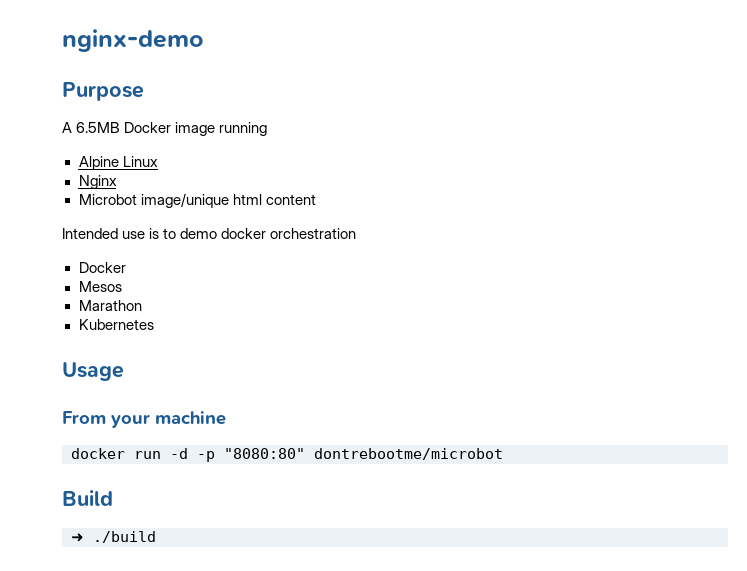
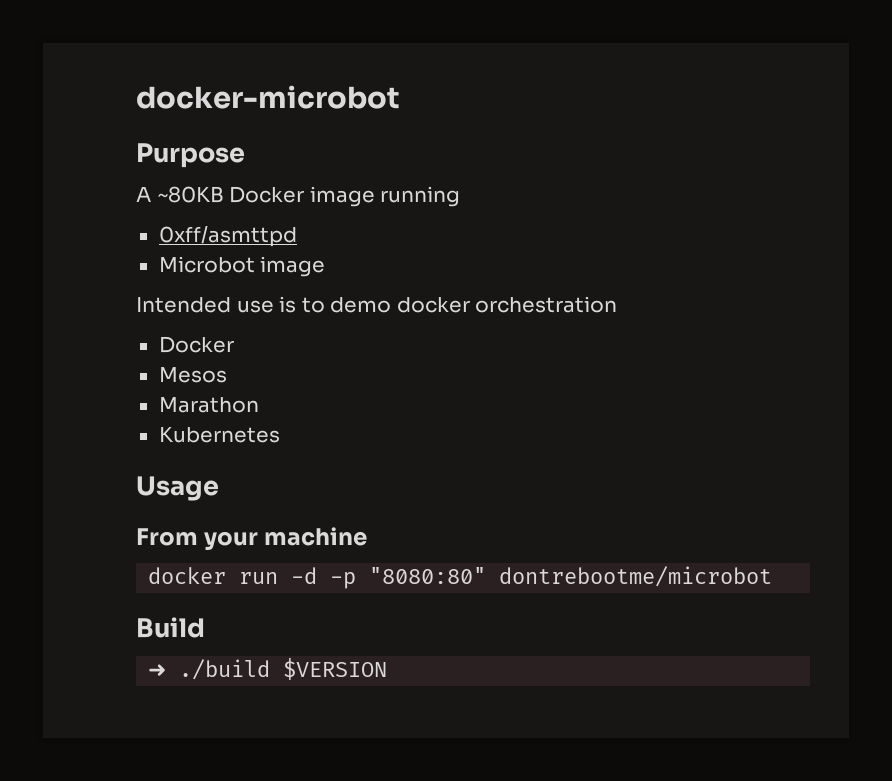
[62,29,204,52] nginx-demo -> [136,85,400,109] docker-microbot
[76,122,121,133] 6.5MB -> [157,186,224,203] ~80KB
[78,156,158,170] [78,175,117,189] [78,193,316,208] Alpine Linux // Nginx // Microbot image/unique html content -> [158,226,297,247] [158,256,326,277] 0xff/asmttpd // Microbot image
(156, 537) none -> [283,658,388,680] $VERSION

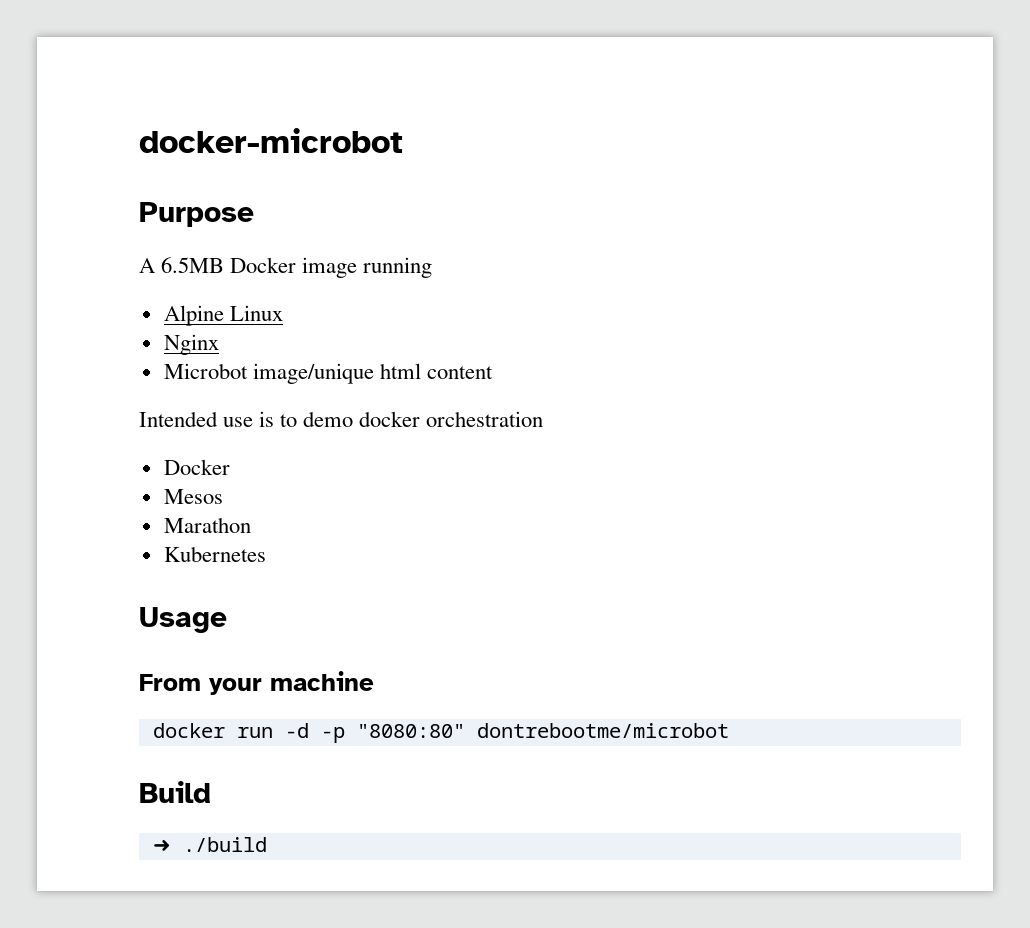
[157,186,224,203] ~80KB -> [161,257,225,273] 6.5MB
[158,226,297,247] [158,256,326,277] 0xff/asmttpd // Microbot image -> [163,305,283,326] [163,334,219,355] [163,363,493,384] Alpine Linux // Nginx // Microbot image/unique html content
[283,658,388,680] $VERSION -> (267, 844) none

